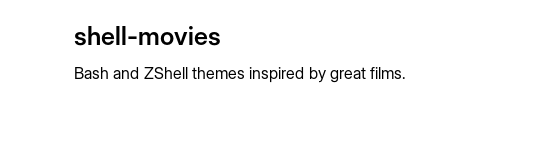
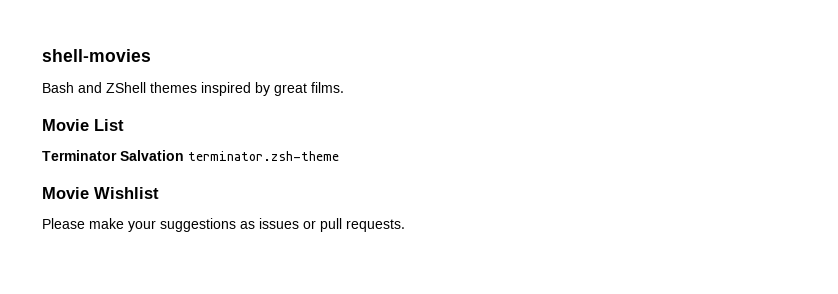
(407, 73) none -> [42,119,124,131] [42,150,339,161] [42,187,159,199] [42,218,405,232] // Movie List // Terminator Salvation terminator.zsh-theme // Movie Wishlist // Please make your suggestions as issues or pull requests.

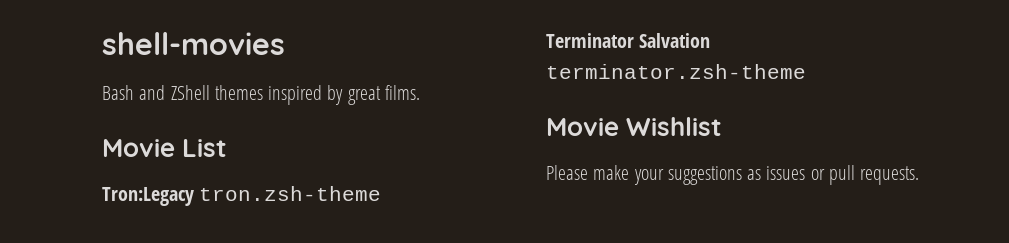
(124, 125) none -> [102,186,382,206] // Tron:Legacy tron.zsh-theme

